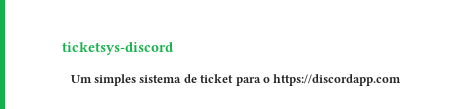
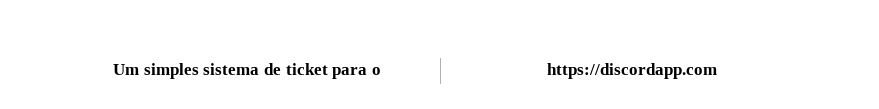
[62,42,173,55] ticketsys-discord // -> (113, 69) none

